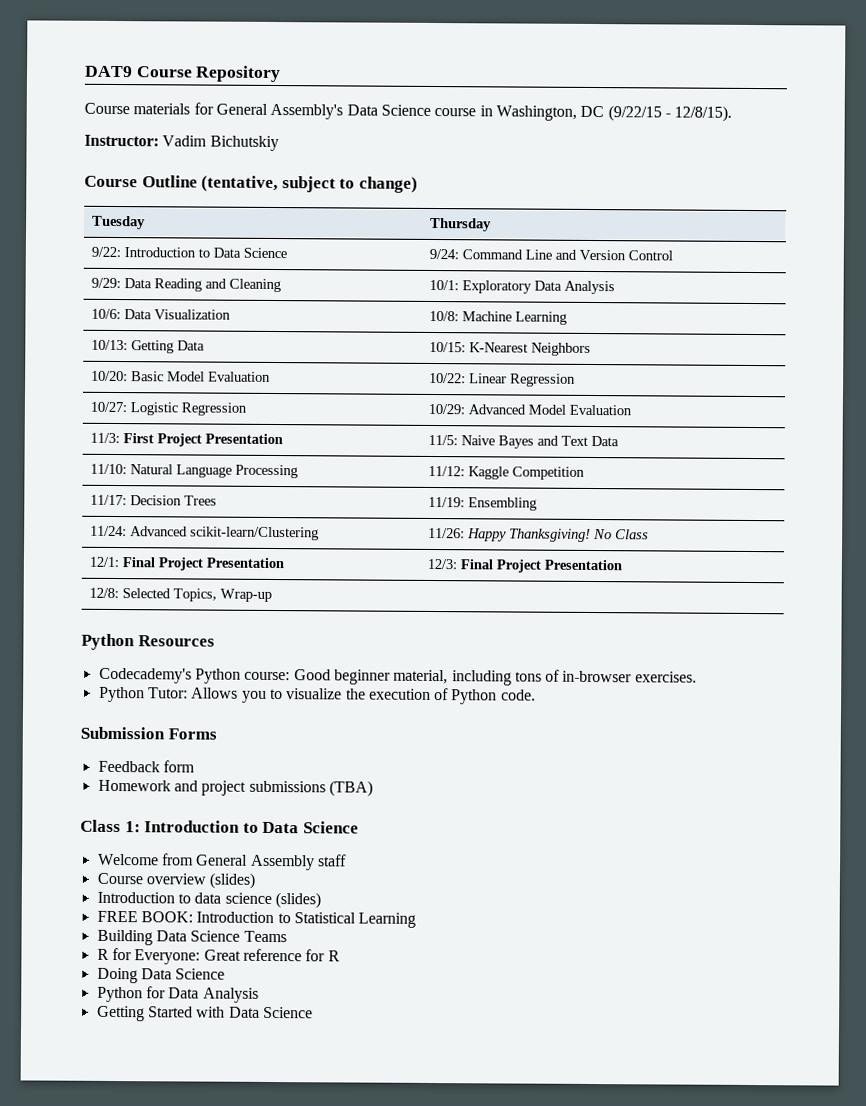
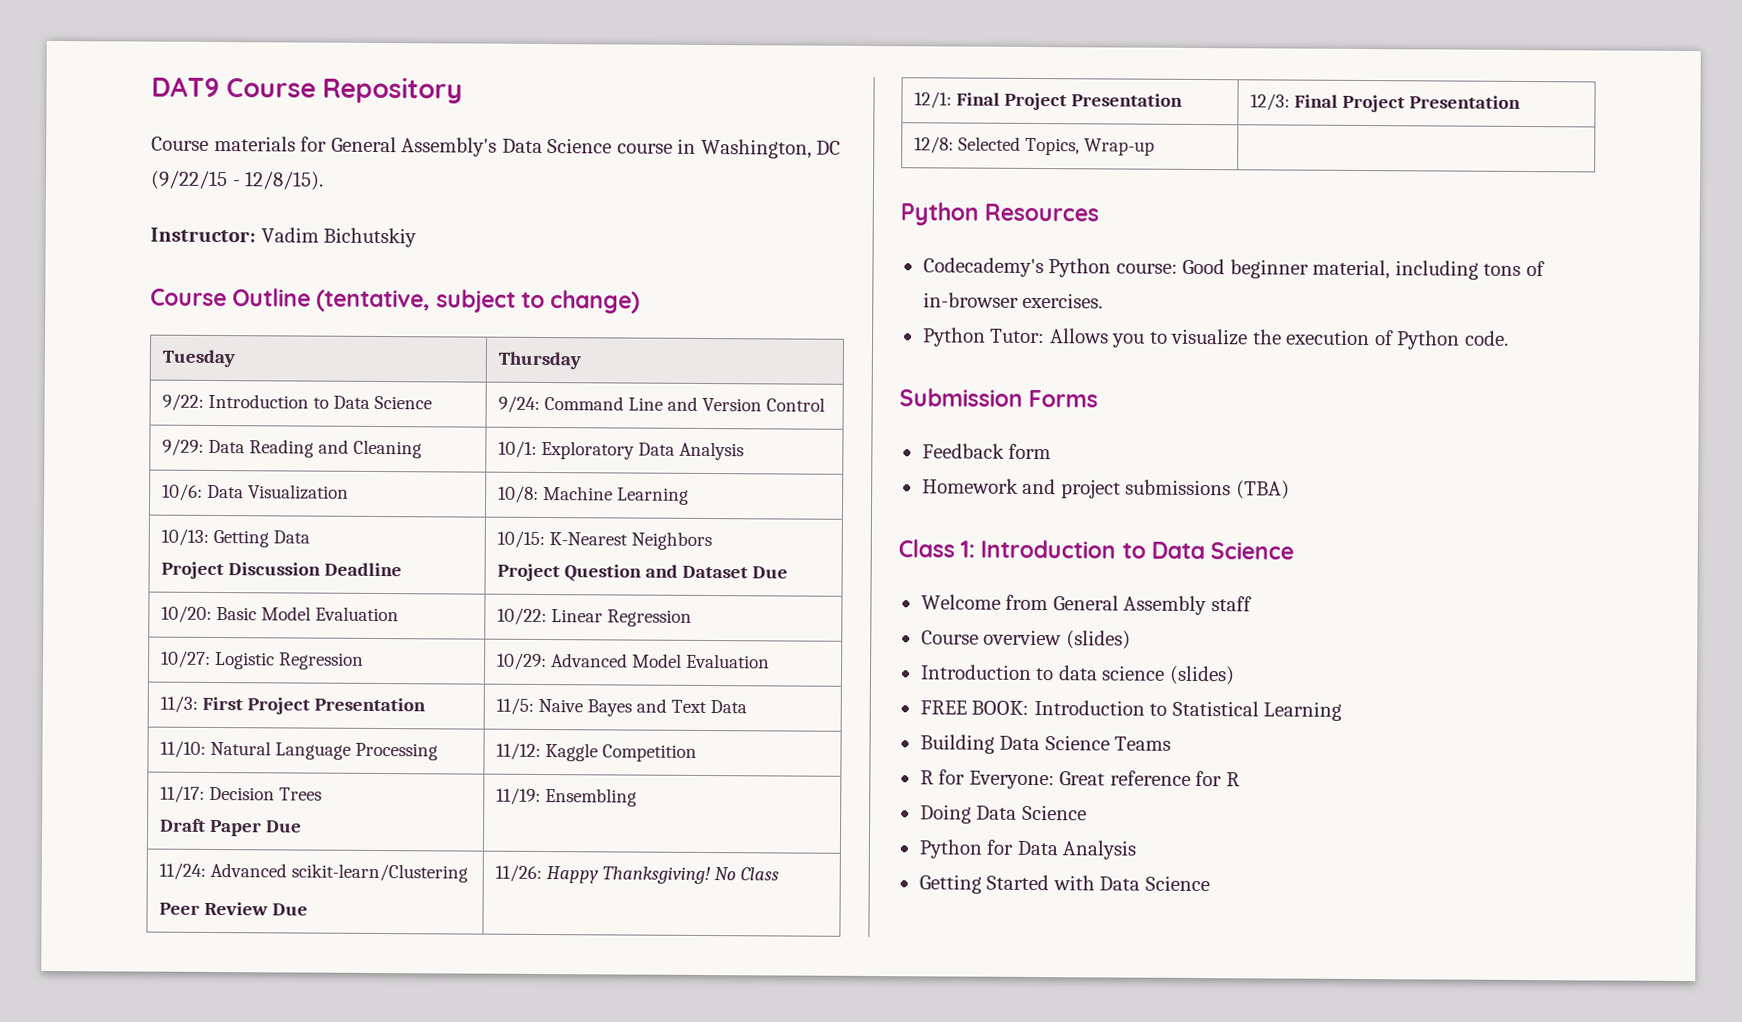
(206, 345) none -> [161,561,403,580] // Project Discussion Deadline
(592, 349) none -> [497,563,789,582] // Project Question and Dataset Due
(218, 500) none -> [160,818,303,837] // Draft Paper Due
(320, 533) none -> [159,901,309,916] // Peer Review Due

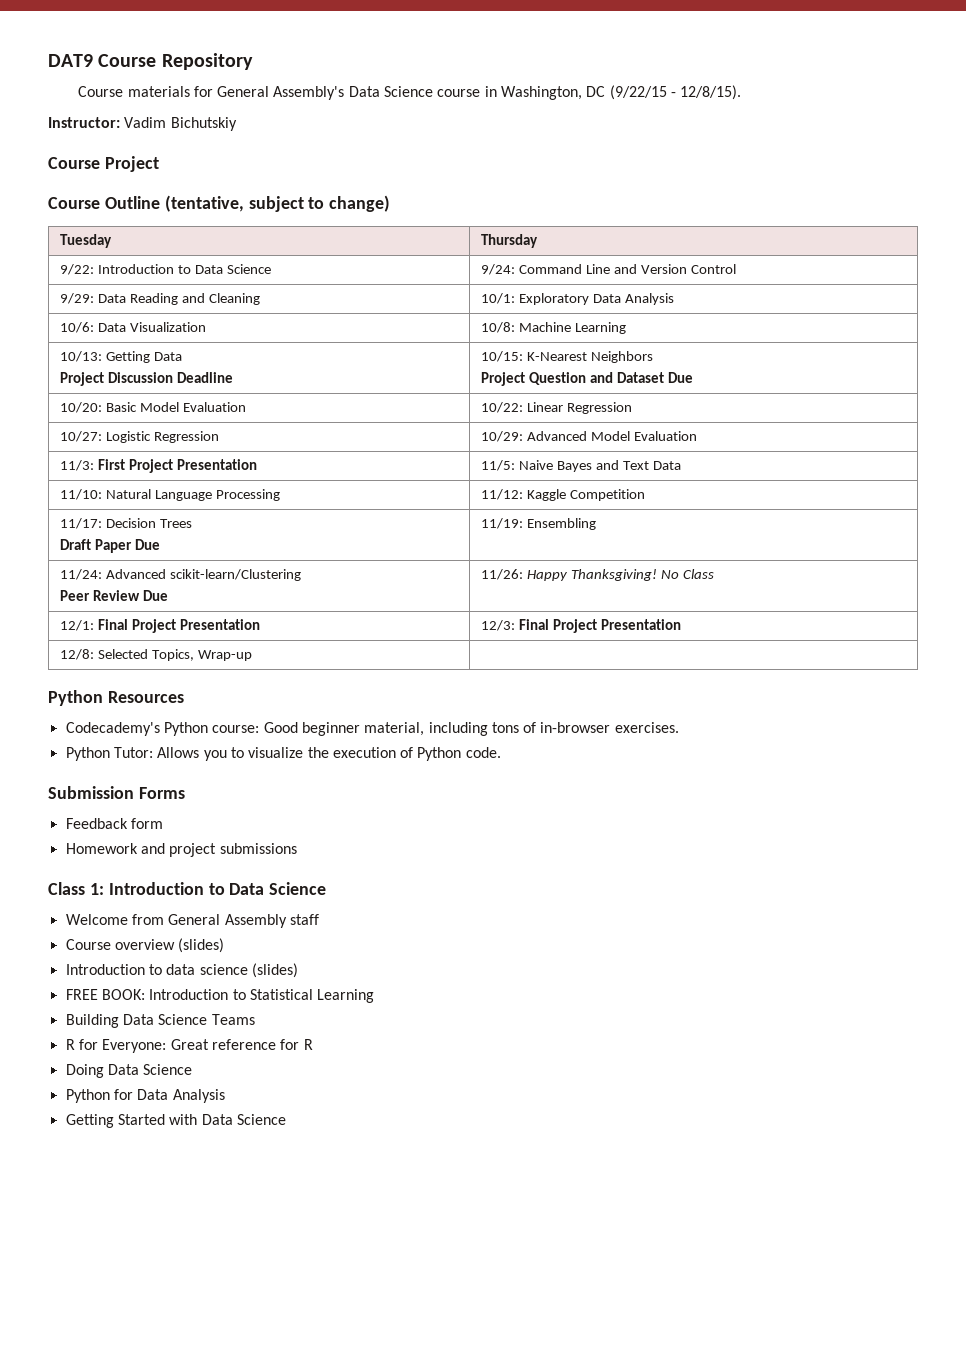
(418, 237) none -> [48,156,159,172] // Course Project
[1235,480,1290,500] (TBA) -> (297, 848) none

